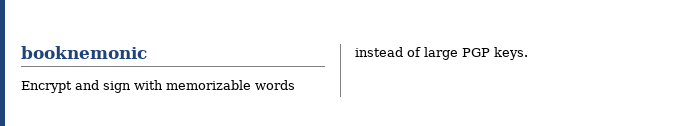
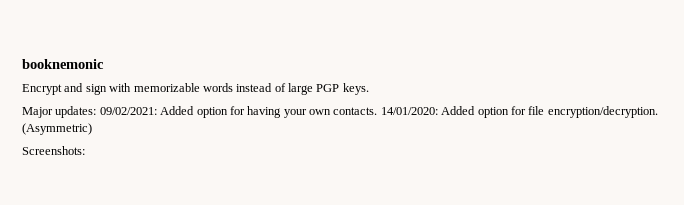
(528, 53) none -> [22,106,658,118] [22,123,92,135] [22,146,85,155] // Major updates: 09/02/2021: Added option for having your own contacts. 14/01/2020: Added option for file encryption/decryption. (Asymmetric) // Screenshots:

